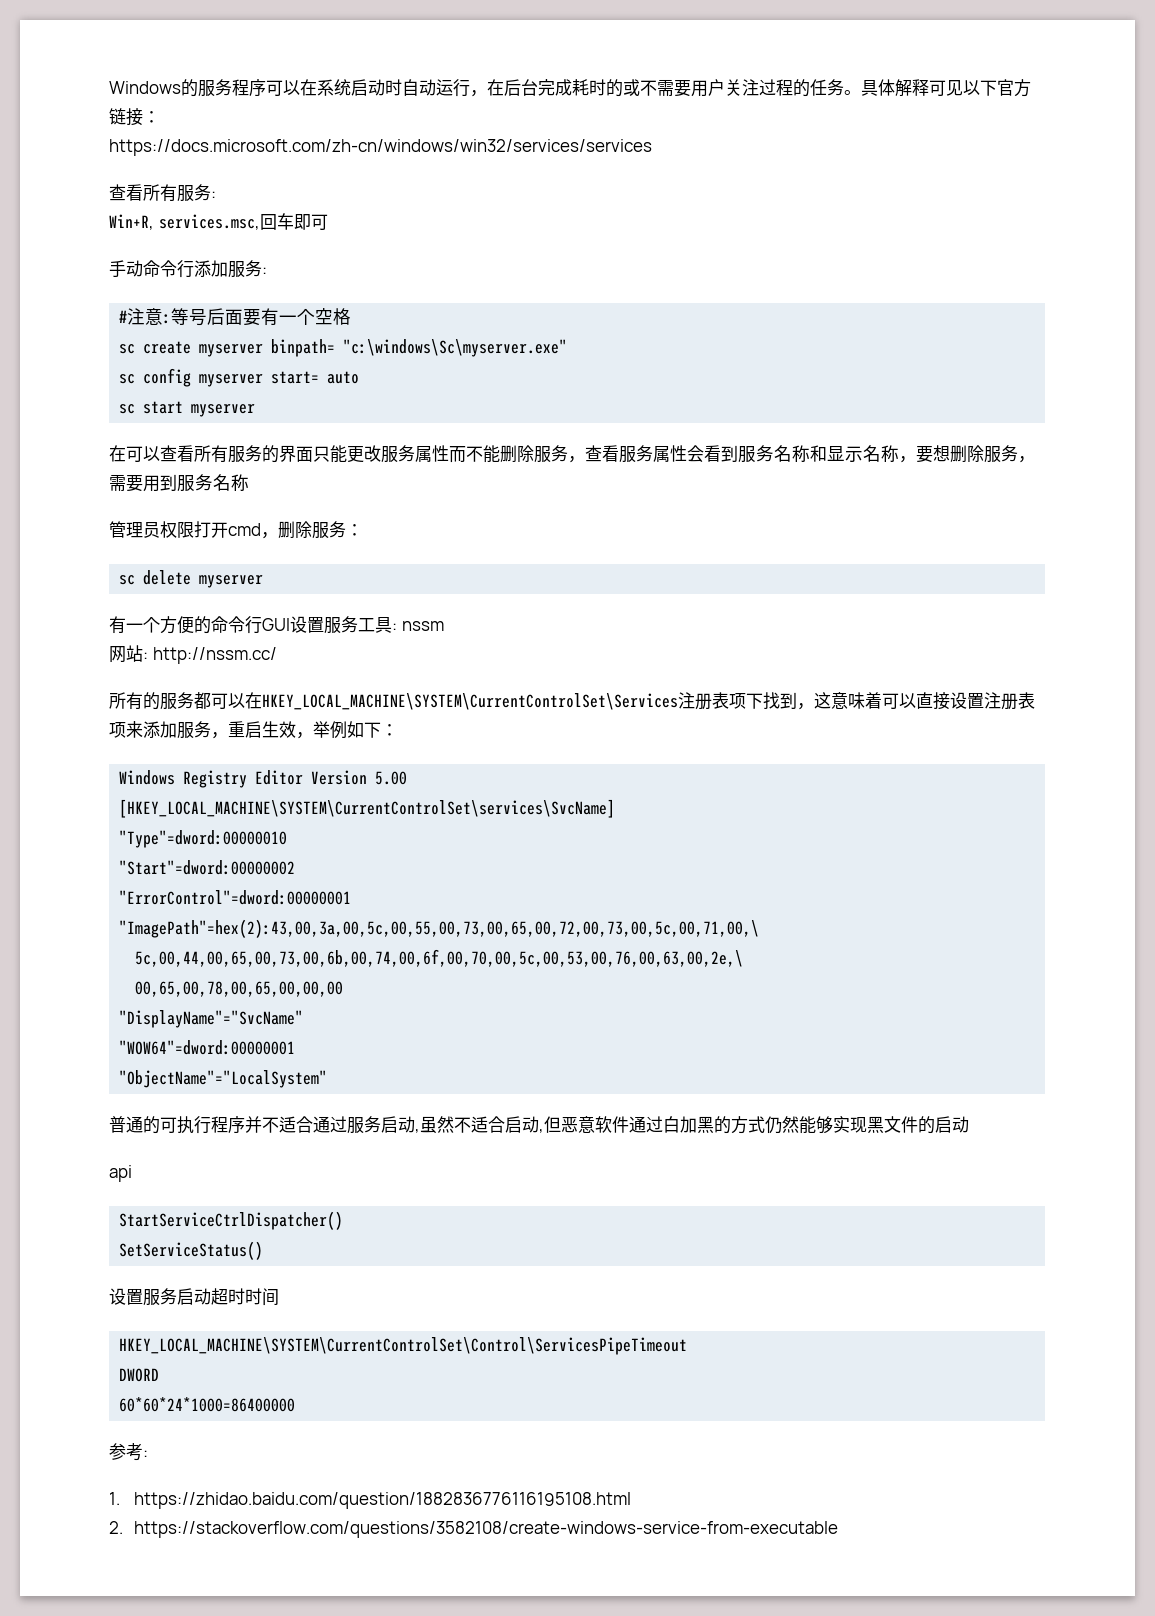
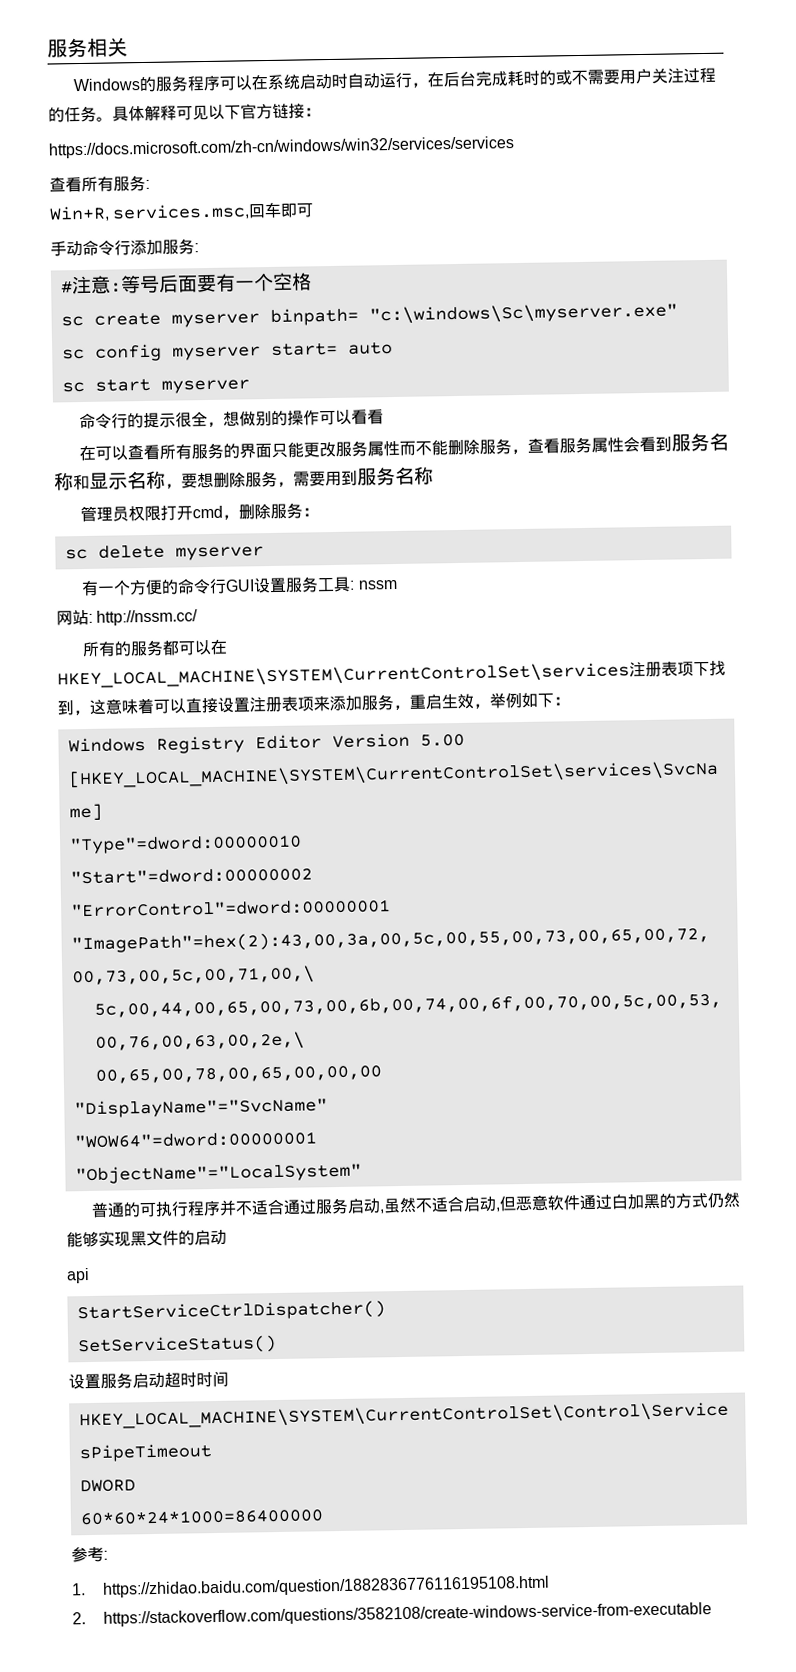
(109, 87) none -> [47,37,128,58] 服务相关 //
(256, 410) none -> [79,409,385,430] // 命令行的提示很全，想做别的操作可以看看
[262,693,678,710] HKEY_LOCAL_MACHINE\SYSTEM\CurrentControlSet\Services -> [57,662,630,689] HKEY_LOCAL_MACHINE\SYSTEM\CurrentControlSet\services

